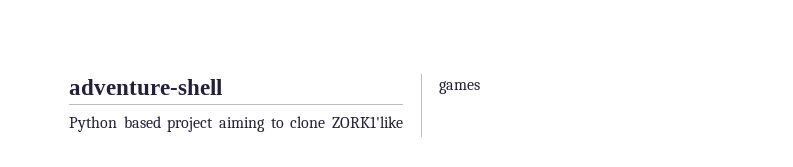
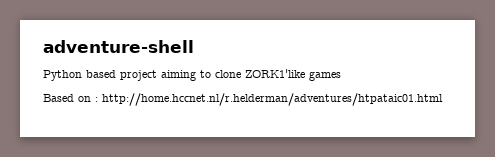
(480, 87) none -> [43,93,443,106] // Based on : http://home.hccnet.nl/r.helderman/adventures/htpataic01.html

